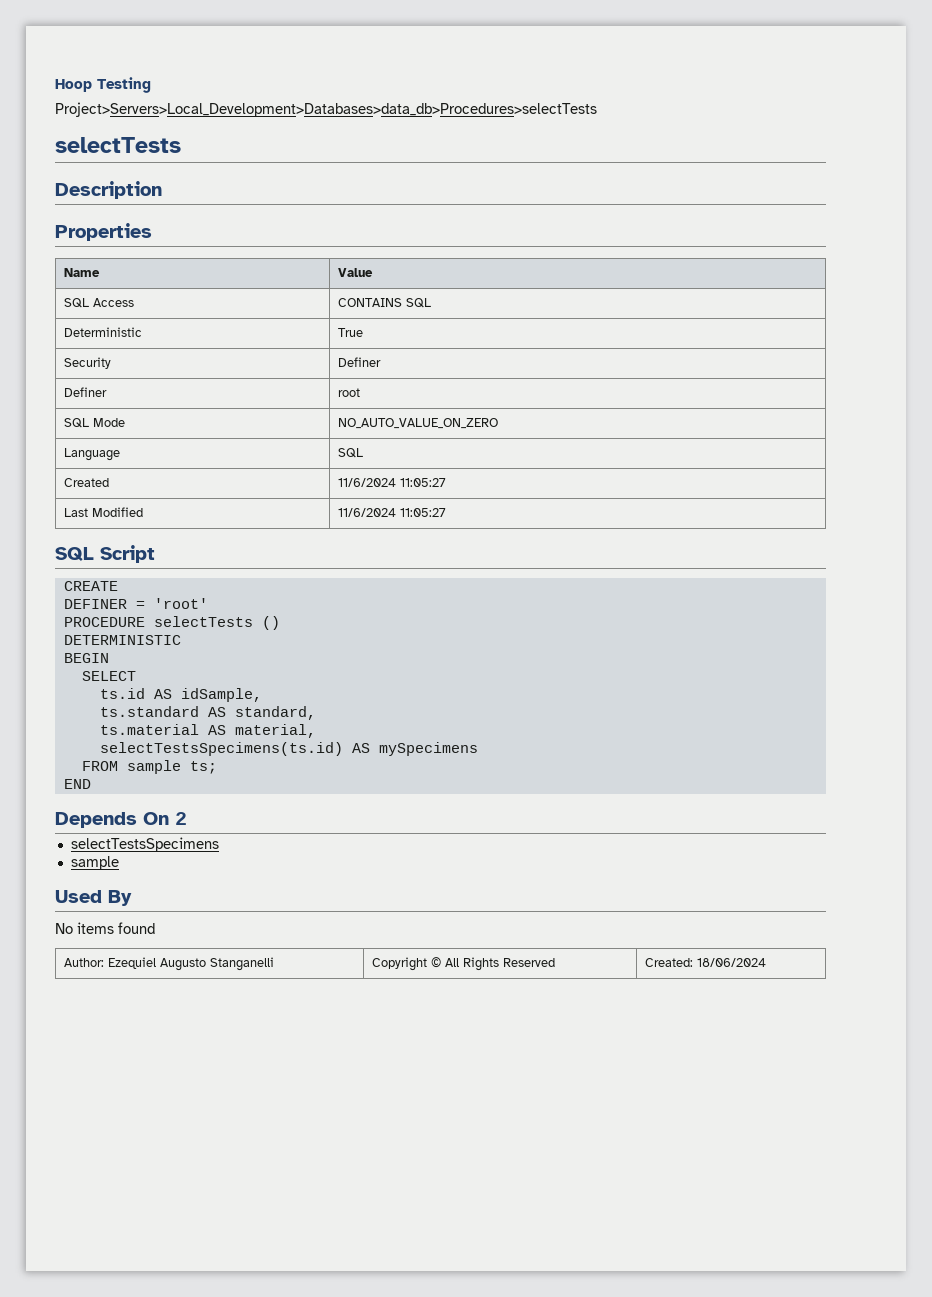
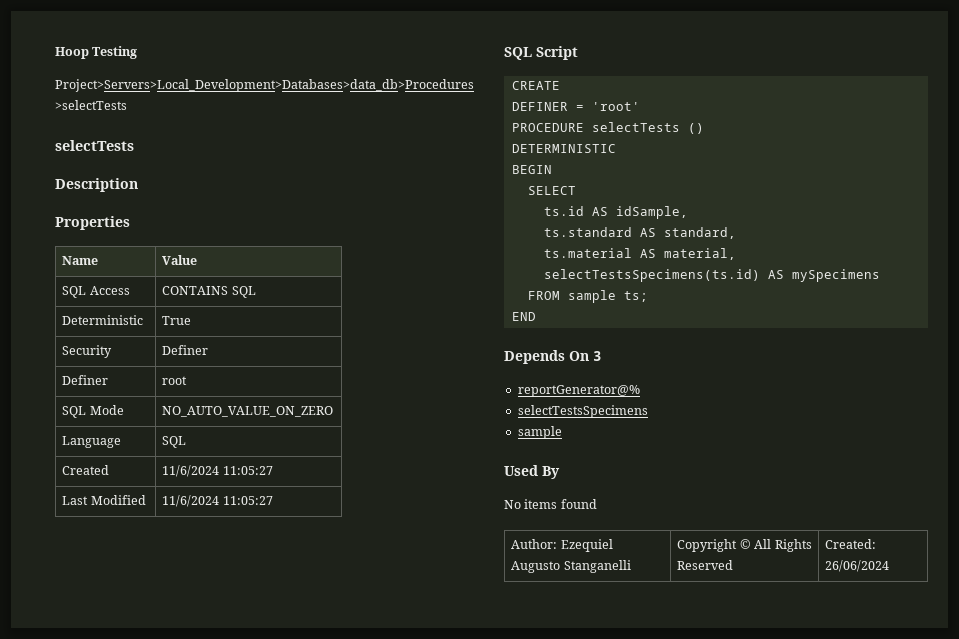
[175,812,187,825] 2 -> [593,351,601,361] [517,385,640,397] 3 // reportGenerator@%
[697,958,767,967] 18/06/2024 -> [825,560,890,572] 26/06/2024

